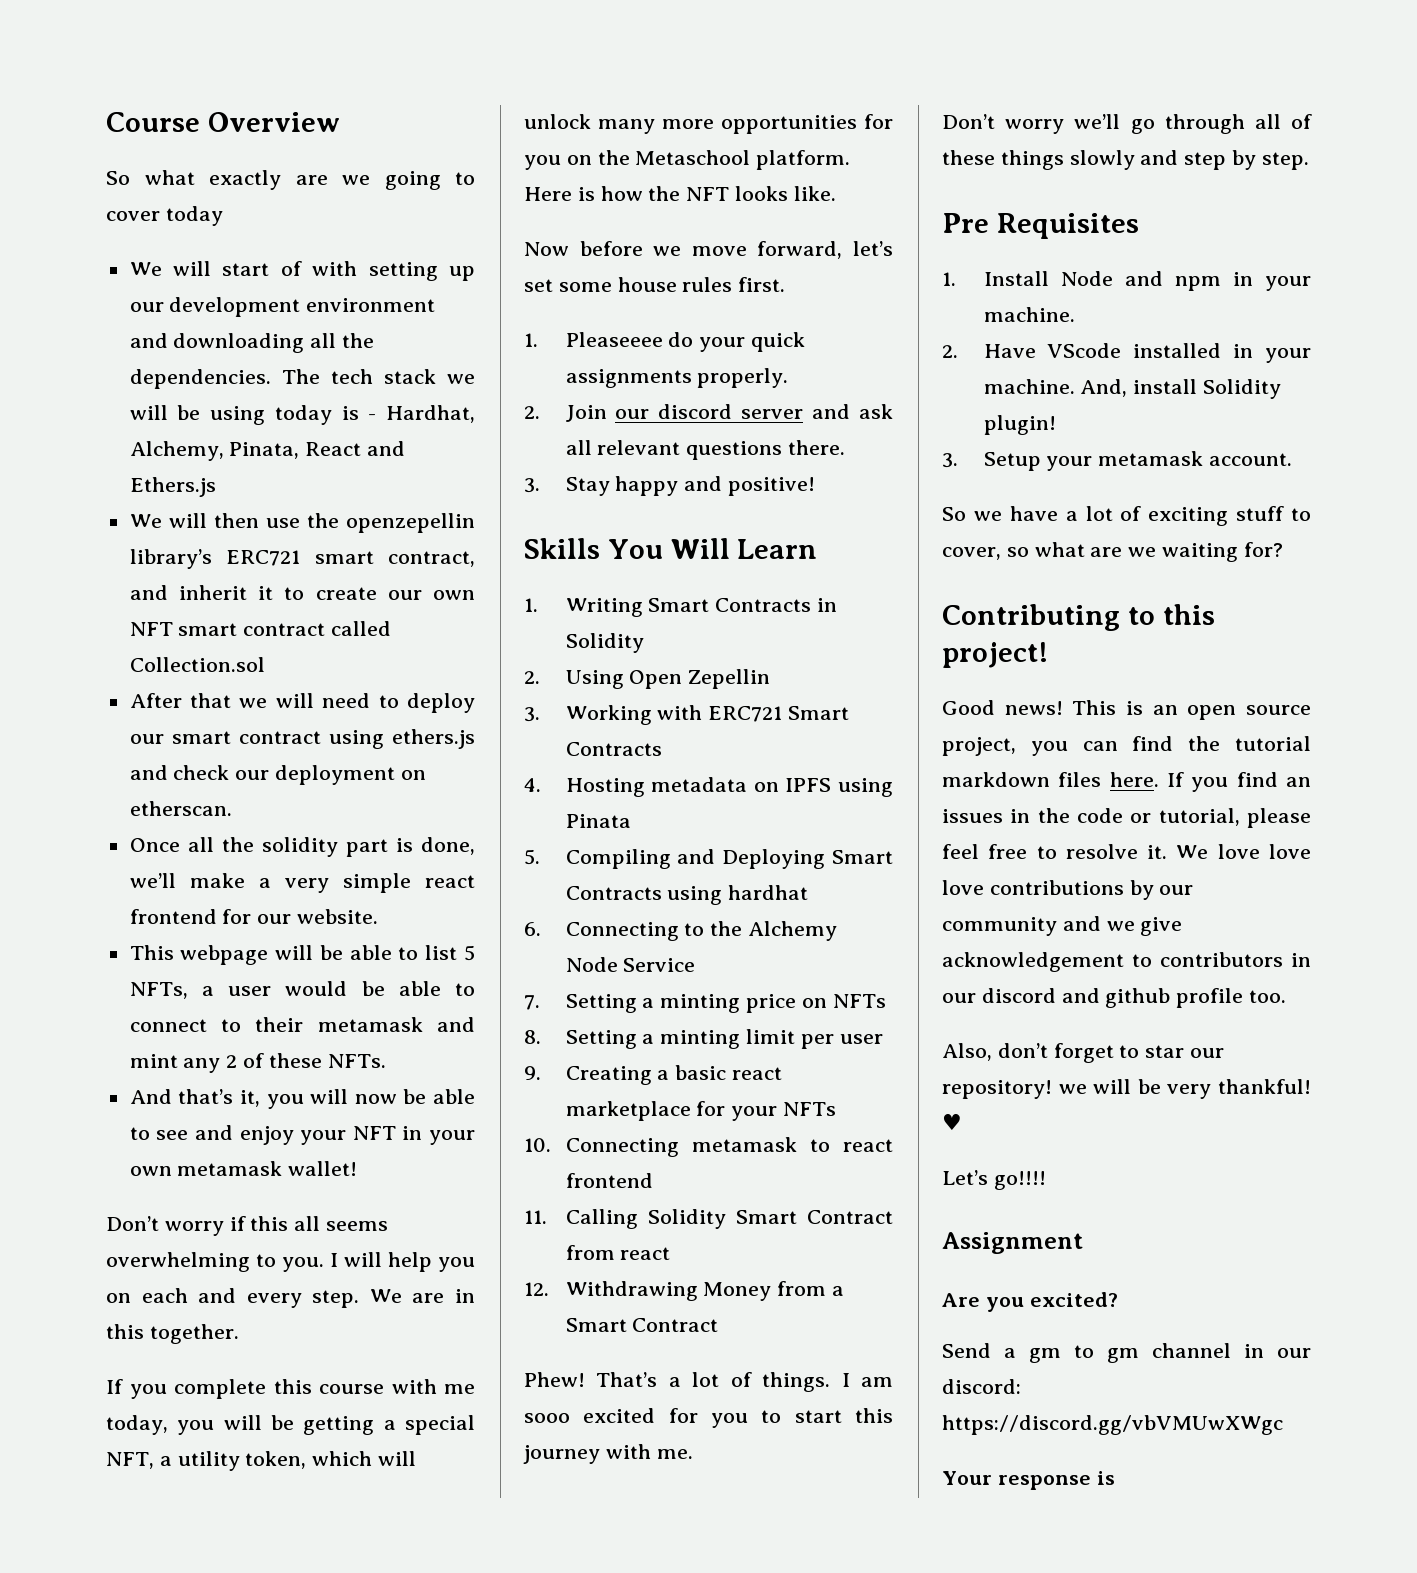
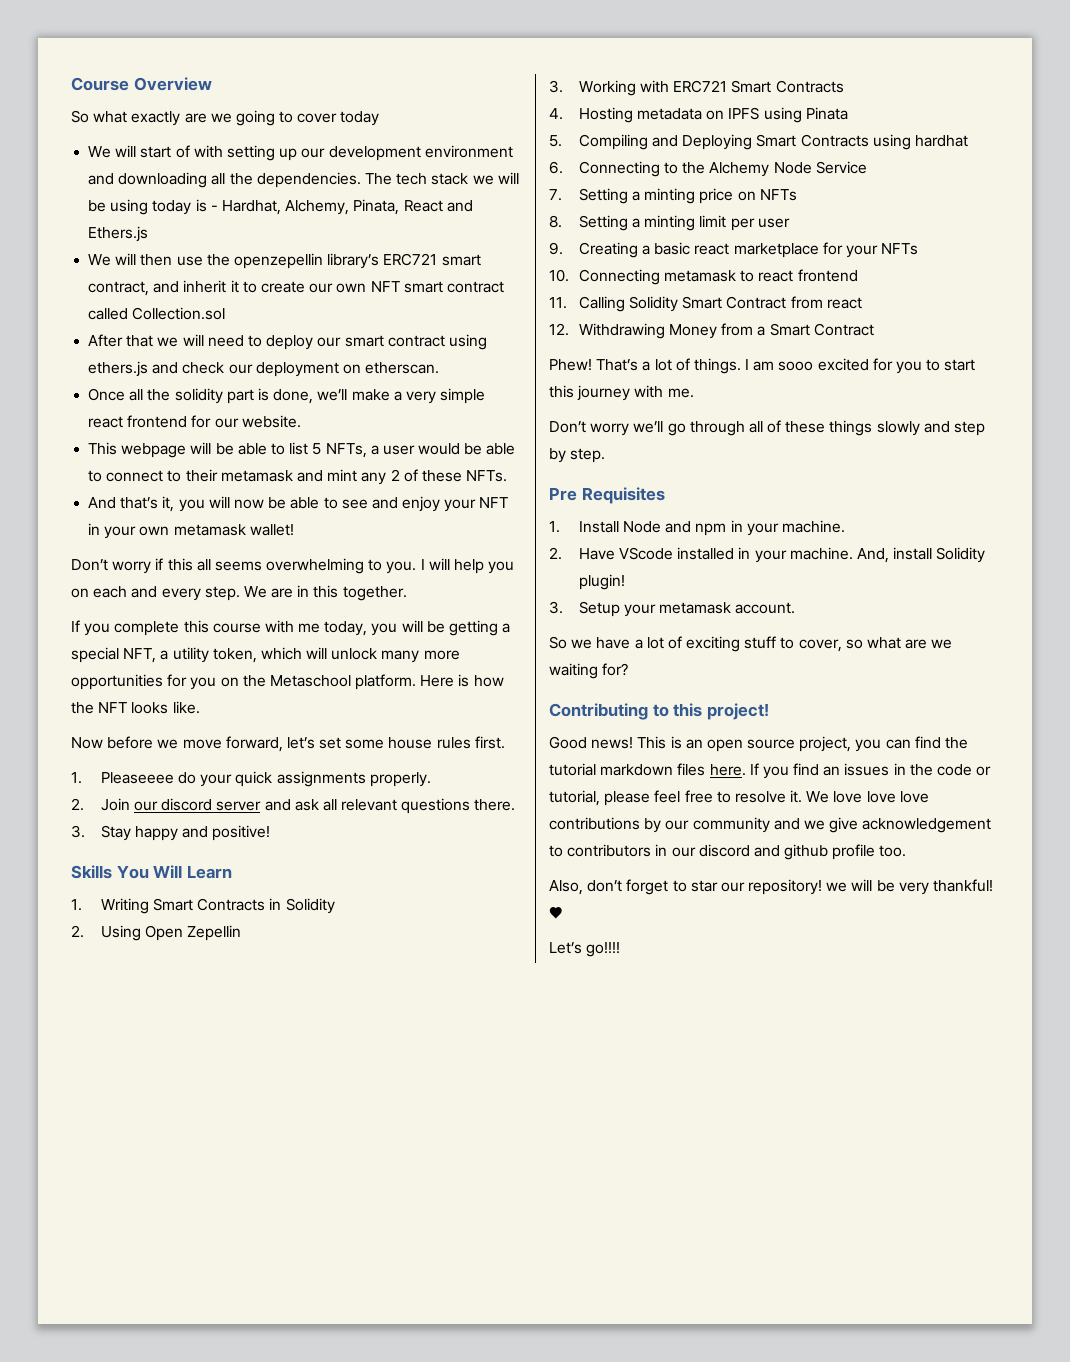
[942,1232,1083,1254] [942,1292,1118,1312] [942,1343,1311,1363] [942,1379,1021,1394] [942,1415,1283,1435] [942,1471,1115,1490] // Assignment // Are you excited? // Send a gm to gm channel in our discord: https://discord.gg/vbVMUwXWgc // Your response is -> (621, 949) none

